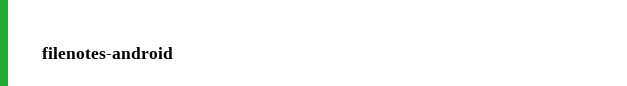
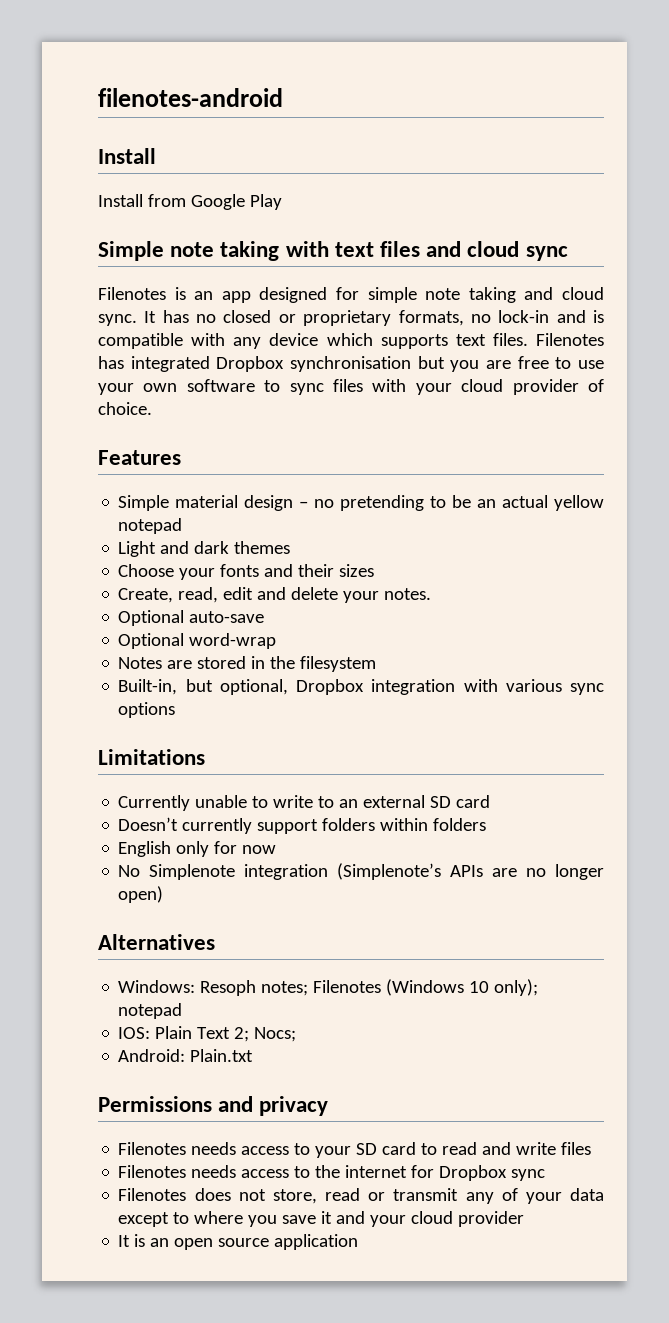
(173, 53) none -> [98,148,156,164] [98,194,282,210] [98,241,568,261] [98,287,605,303] [98,310,604,326] [98,333,604,349] [98,356,605,372] [98,379,604,395] [98,402,152,415] [98,450,181,465] [118,495,604,511] [118,518,183,534] [118,541,291,557] [118,564,375,580] [118,587,432,603] [118,610,265,626] [118,633,277,649] [118,656,377,672] [118,679,604,695] [118,702,176,718] [98,749,205,765] [118,795,491,811] [118,817,487,834] [118,841,277,857] [118,863,604,880] [118,886,164,903] [98,934,215,950] [118,979,539,996] [118,1003,183,1019] [118,1026,297,1042] [118,1049,254,1062] [98,1096,329,1116] [118,1142,592,1158] [118,1165,546,1181] [118,1188,605,1204] [118,1211,525,1227] [118,1234,359,1250] // Install // Install from Google Play // Simple note taking with text files and cloud sync // Filenotes is an app designed for simple note taking and cloud sync. It has no closed or proprietary formats, no lock-in and is compatible with any device which supports text files. Filenotes has integrated Dropbox synchronisation but you are free to use your own software to sync files with your cloud provider of choice. // Features // Simple material design – no pretending to be an actual yellow notepad // Light and dark themes // Choose your fonts and their sizes // Create, read, edit and delete your notes. // Optional auto-save // Optional word-wrap // Notes are stored in the filesystem // Built-in, but optional, Dropbox integration with various sync options // Limitations // Currently unable to write to an external SD card // Doesn’t currently support folders within folders // English only for now // No Simplenote integration (Simplenote’s APIs are no longer open) // Alternatives // Windows: Resoph notes; Filenotes (Windows 10 only); notepad // IOS: Plain Text 2; Nocs; // Android: Plain.txt // Permissions and privacy // Filenotes needs access to your SD card to read and write files // Filenotes needs access to the internet for Dropbox sync // Filenotes does not store, read or transmit any of your data except to where you save it and your cloud provider // It is an open source application

